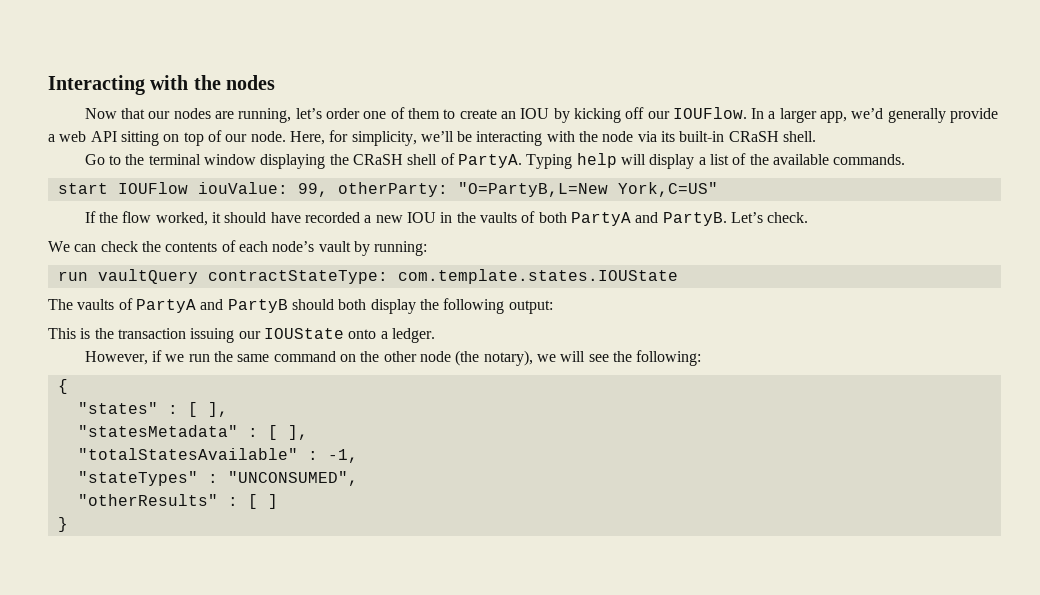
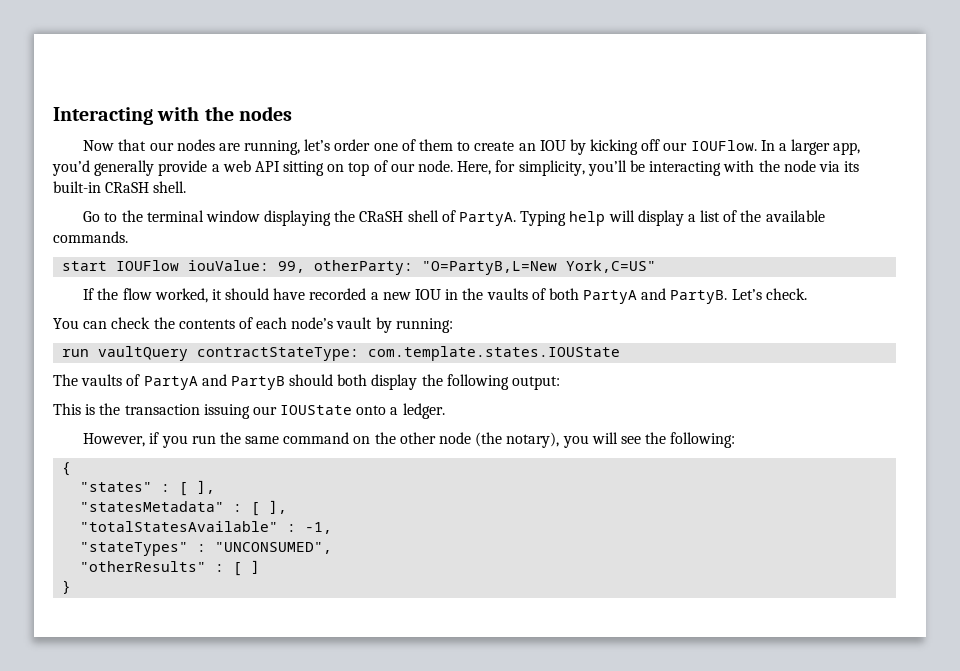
[851,108,884,119] we’d -> [52,160,90,176] you’d
[420,131,454,142] we’ll -> [587,160,627,176] you’ll
[48,241,70,252] We -> [53,318,79,329] You
[165,354,185,362] we -> [161,435,188,448] you
[536,354,556,362] we -> [562,435,589,448] you

